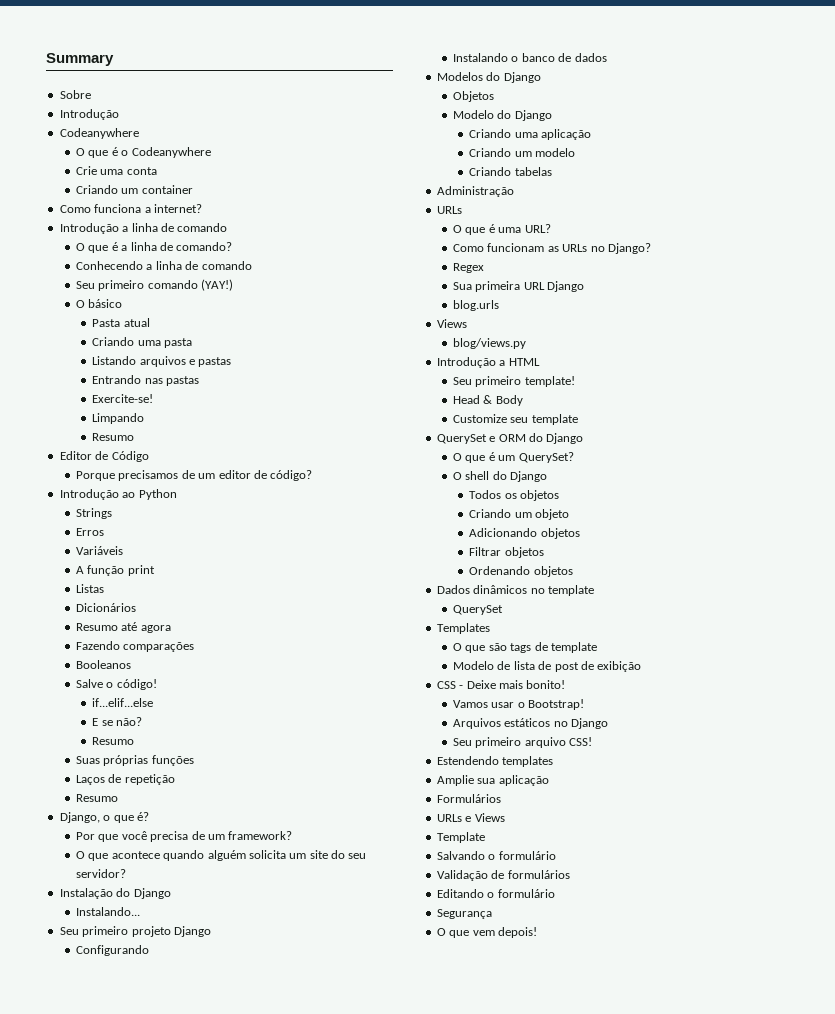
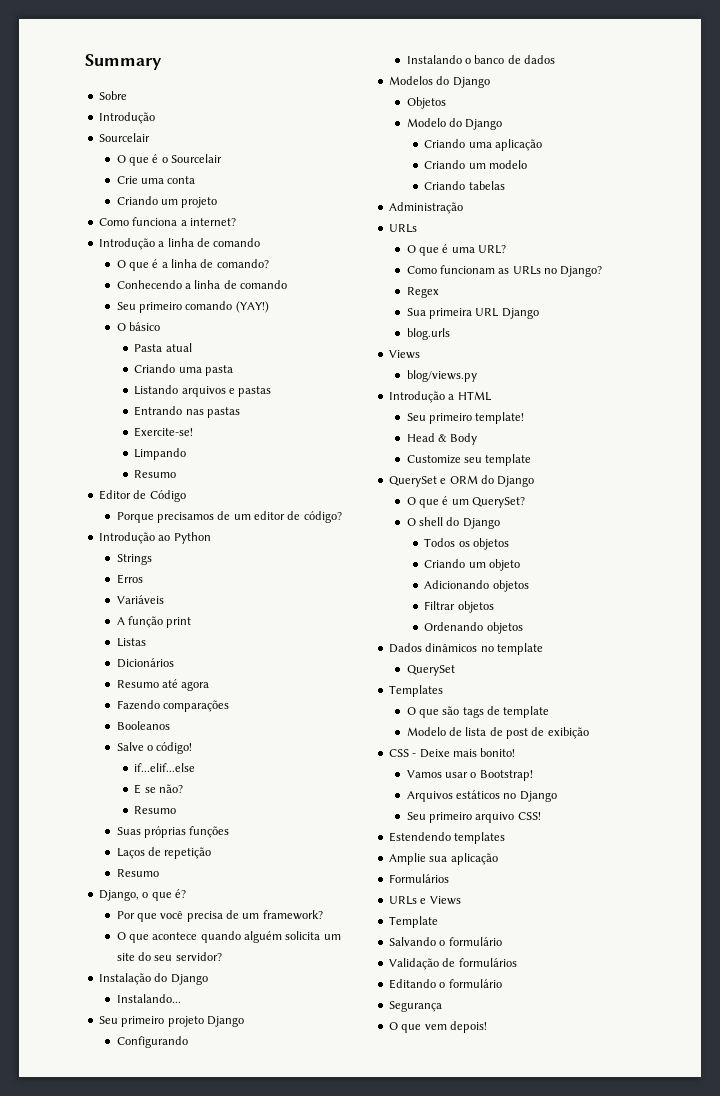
[59,128,139,139] Codeanywhere -> [98,133,150,142] Sourcelair
[131,147,211,158] Codeanywhere -> [171,154,223,163] Sourcelair
[141,185,193,194] container -> [181,197,218,208] projeto

